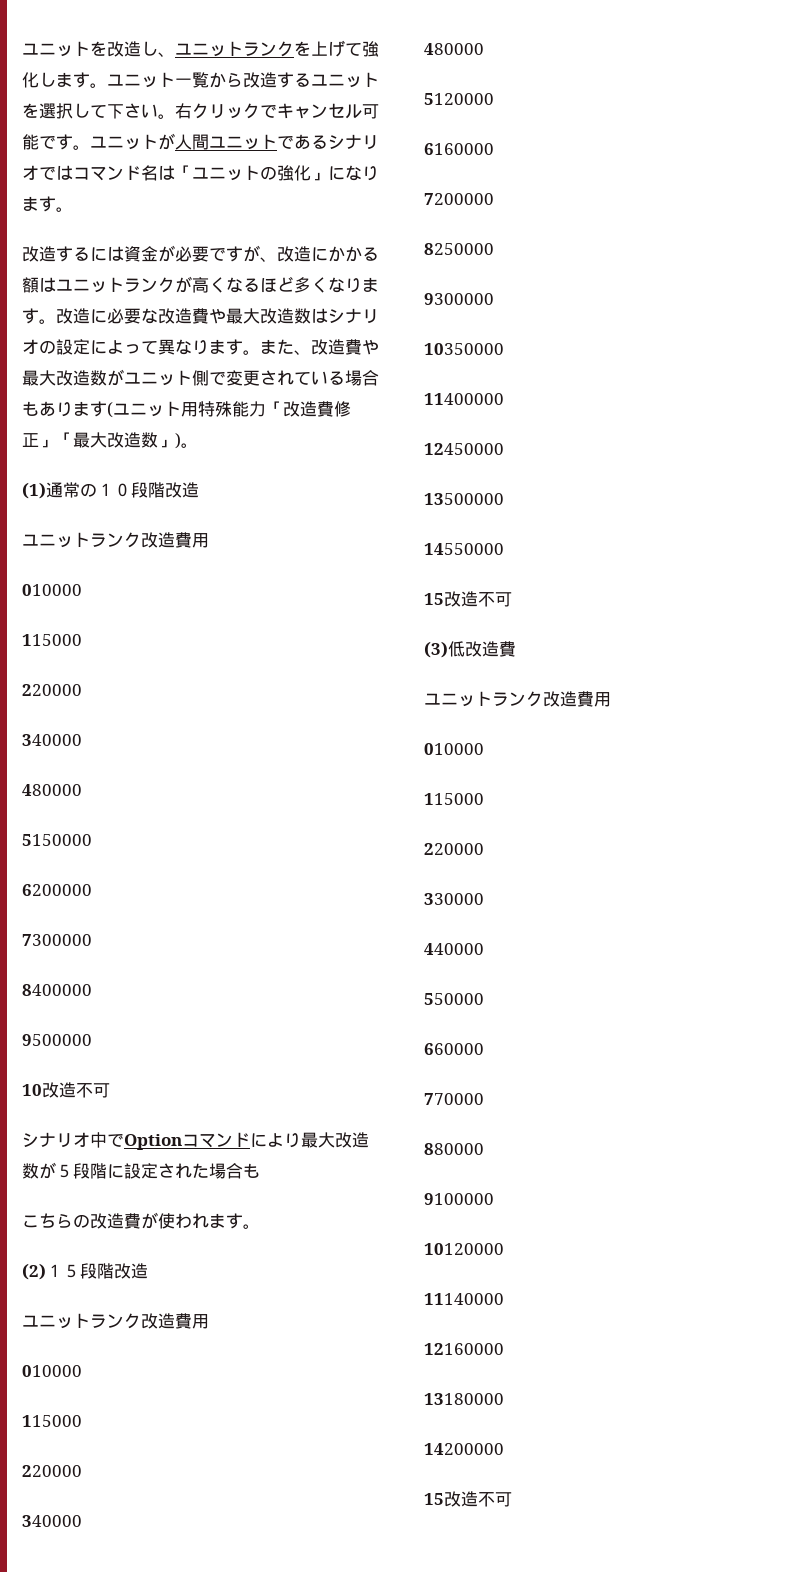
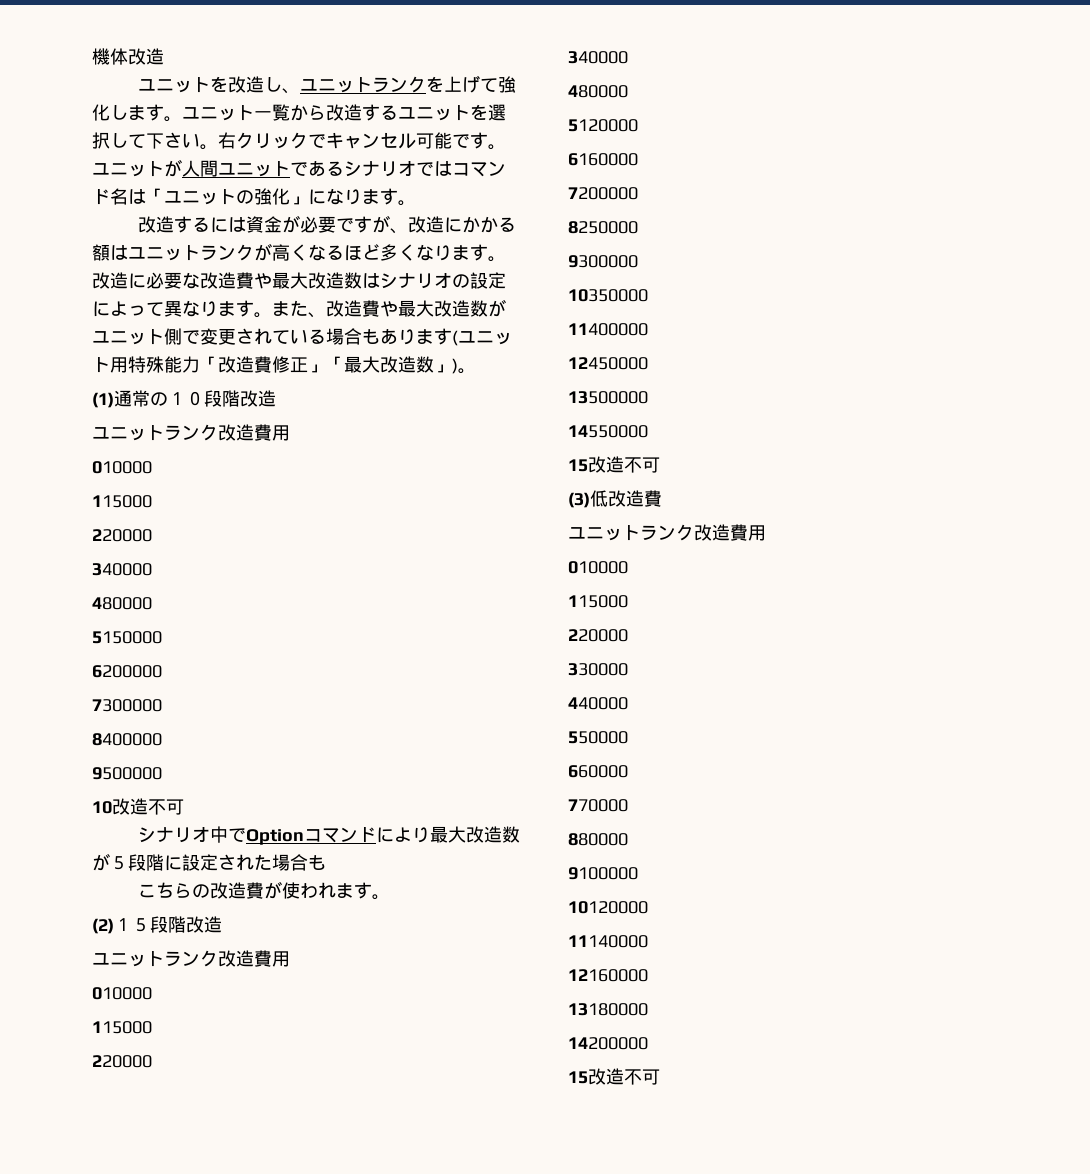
(22, 49) none -> [92,48,164,65] 機体改造 //

